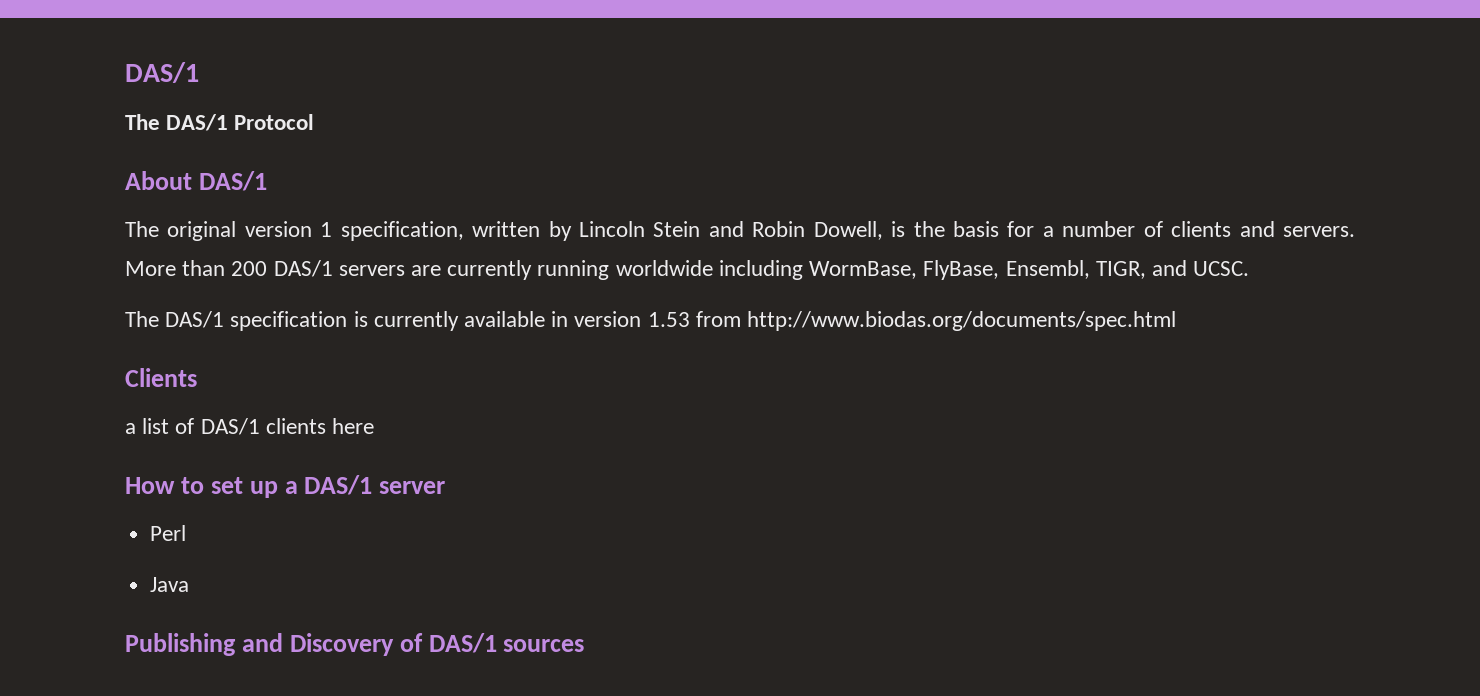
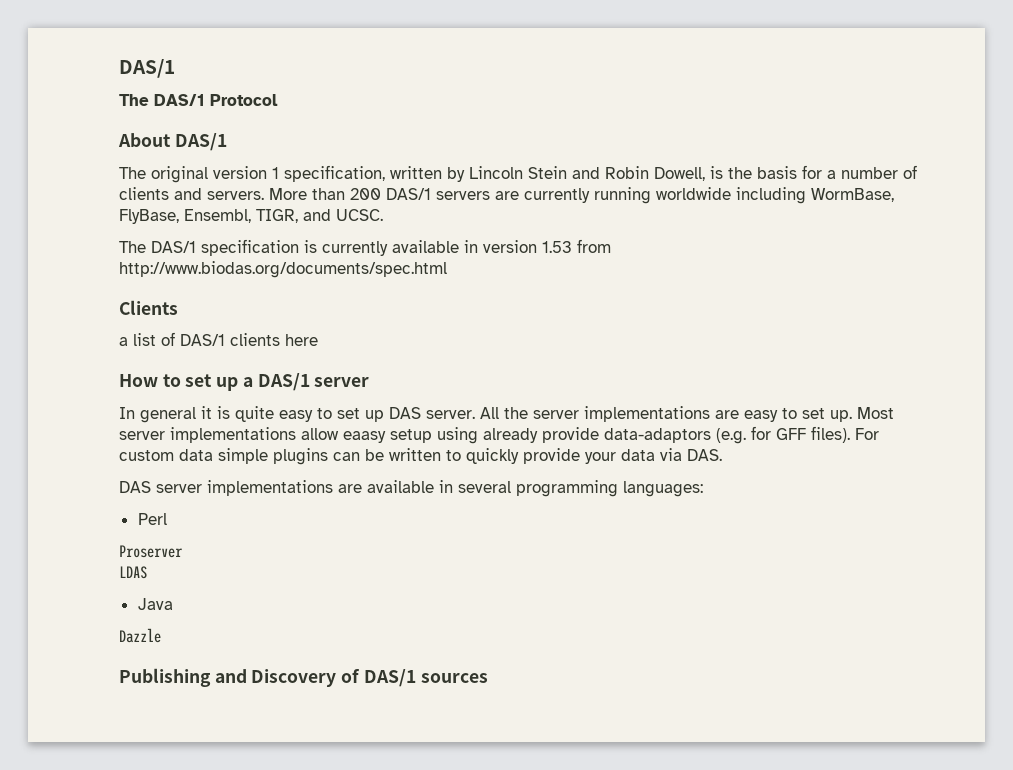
(446, 487) none -> [119,406,894,423] [119,426,879,444] [119,448,722,465] [119,480,703,497] // In general it is quite easy to set up DAS server. All the server implementations are easy to set up. Most server implementations allow eaasy setup using already provide data-adaptors (e.g. for GFF files). For custom data simple plugins can be written to quickly provide your data via DAS. // DAS server implementations are available in several programming languages:
(187, 533) none -> [119,545,183,558] [119,566,147,579] // Proserver // LDAS
(190, 584) none -> [119,628,161,643] // Dazzle

